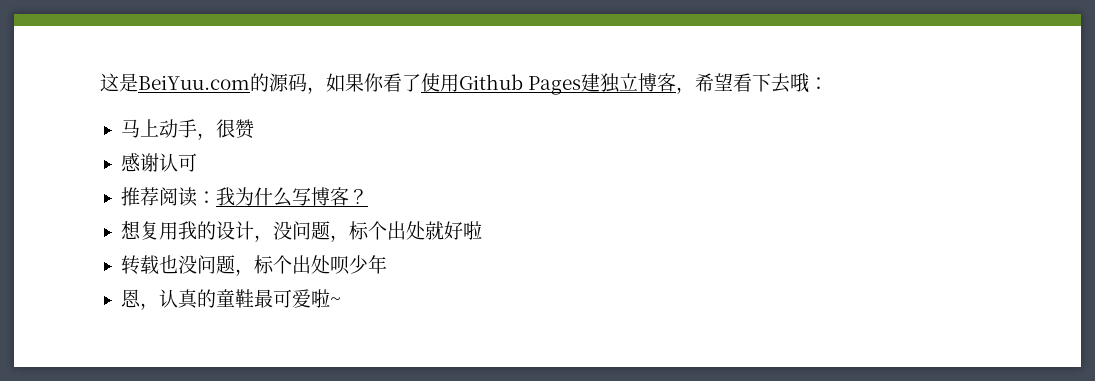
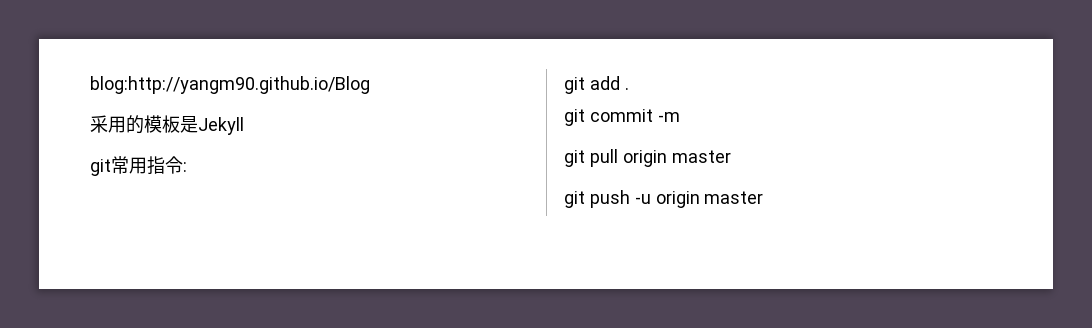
[100,73,829,95] [120,119,255,140] [120,153,197,172] [120,187,368,207] [120,220,482,242] [120,255,387,276] [120,289,341,310] 这是BeiYuu.com的源码，如果你看了使用Github Pages建独立博客，希望看下去哦： // 马上动手，很赞 // 感谢认可 // 推荐阅读：我为什么写博客？ // 想复用我的设计，没问题，标个出处就好啦 // 转载也没问题，标个出处呗少年 // 恩，认真的童鞋最可爱啦~ -> [90,76,370,94] [90,115,244,135] [90,156,187,176] [564,76,629,94] [564,109,680,126] [564,149,731,167] [564,190,764,208] blog:http://yangm90.github.io/Blog // 采用的模板是Jekyll // git常用指令: // git add . // git commit -m // git pull origin master // git push -u origin master

